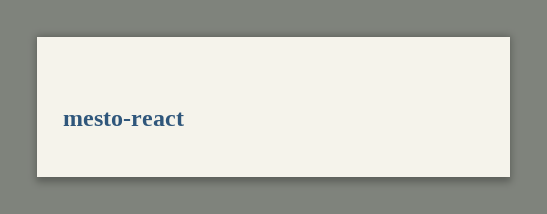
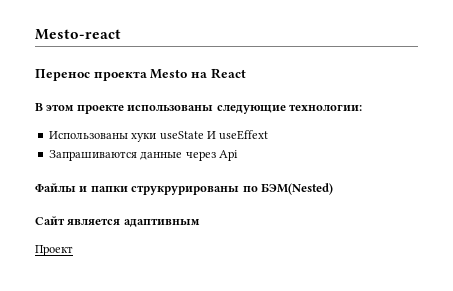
[63,112,184,126] mesto-react -> [35,29,121,40] [35,68,246,81] [35,103,362,114] [48,130,269,142] [48,150,238,161] [35,183,333,195] [35,216,200,228] [35,245,73,256] Mesto-react // Перенос проекта Mesto на React // В этом проекте использованы следующие технологии: // Использованы хуки useState И useEffext // Запрашиваются данные через Api // Файлы и папки струкрурированы по БЭМ(Nested) // Сайт является адаптивным // Проект

